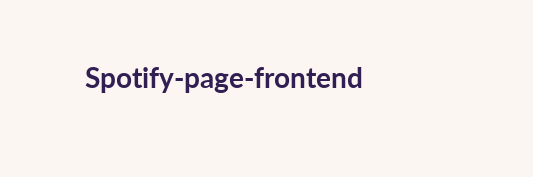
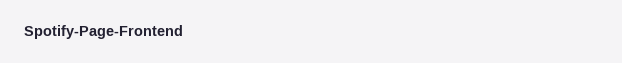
[85,67,363,93] Spotify-page-frontend -> [24,25,183,39] Spotify-Page-Frontend

